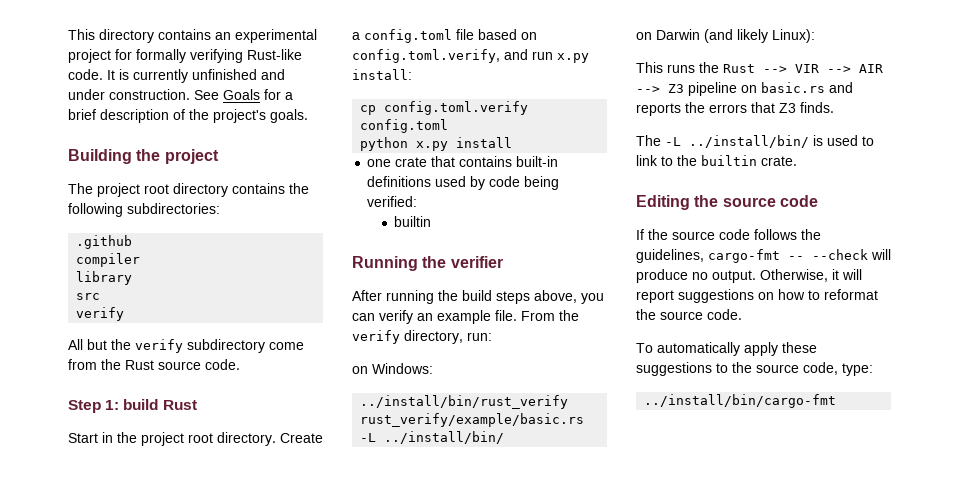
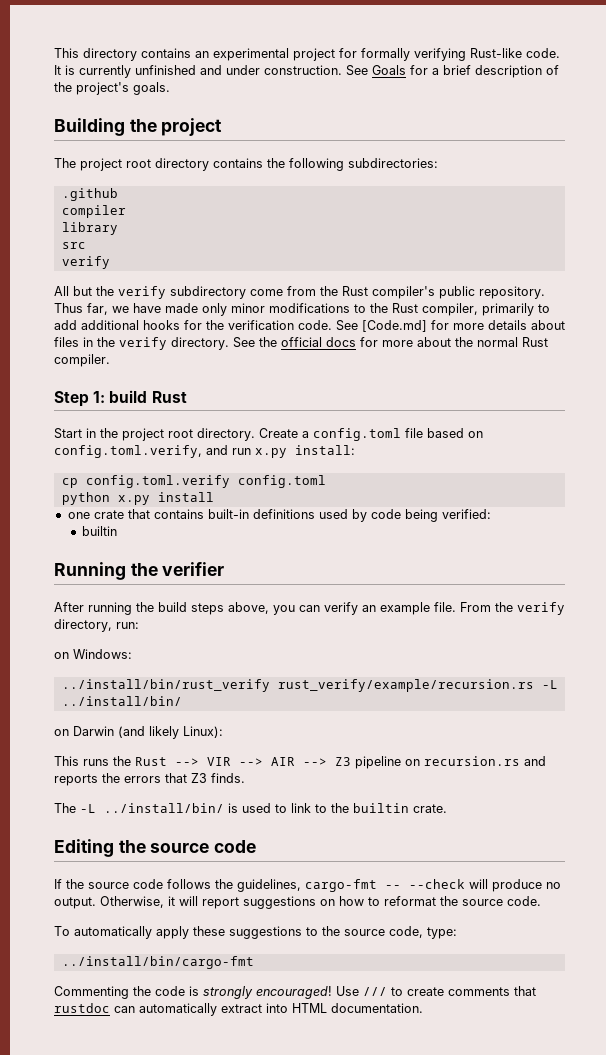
[158,359,240,370] source code. -> [372,286,545,299] [54,303,550,316] [54,320,565,332] [54,337,548,350] [54,354,110,367] compiler's public repository. Thus far, we have made only minor modifications to the Rust compiler, primarily to add additional hooks for the verification code. See [Code.md] for more details about files in the verify directory. See the official docs for more about the normal Rust compiler.
[360,413,585,427] rust_verify/example/basic.rs -> [277,679,534,692] rust_verify/example/recursion.rs
[761,82,825,93] basic.rs -> [424,756,520,766] recursion.rs
(837, 401) none -> [54,986,536,999] [54,1003,423,1016] // Commenting the code is strongly encouraged! Use /// to create comments that rustdoc can automatically extract into HTML documentation.

